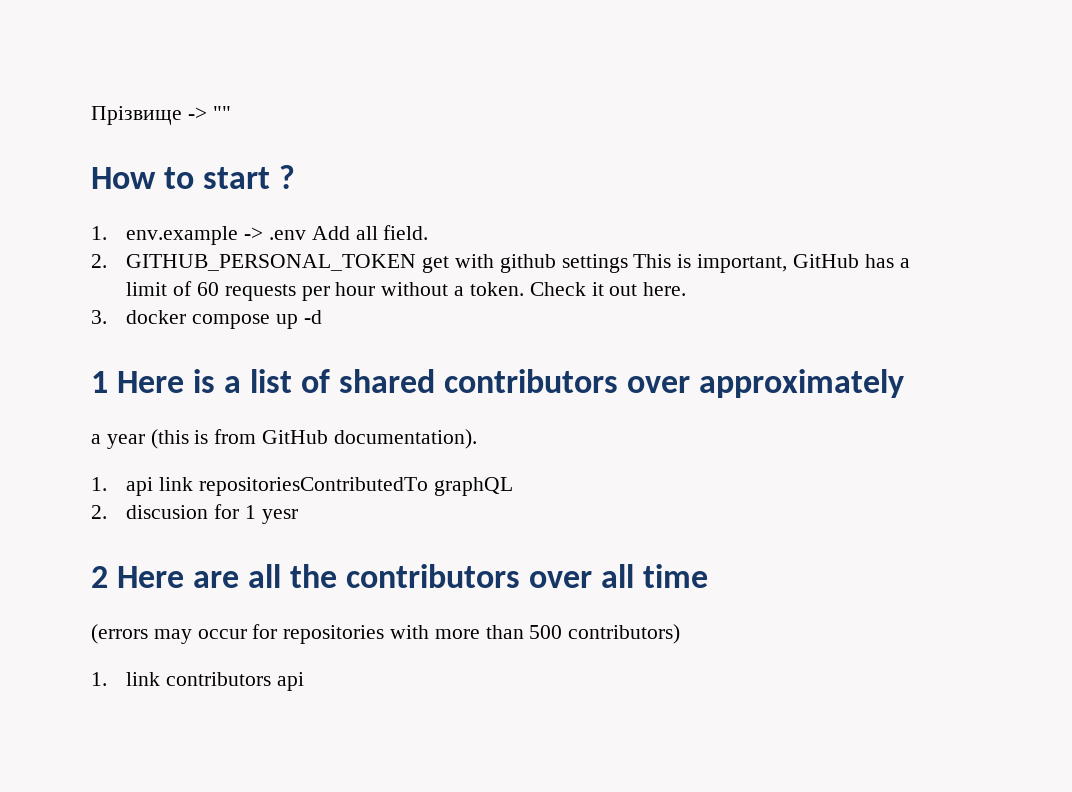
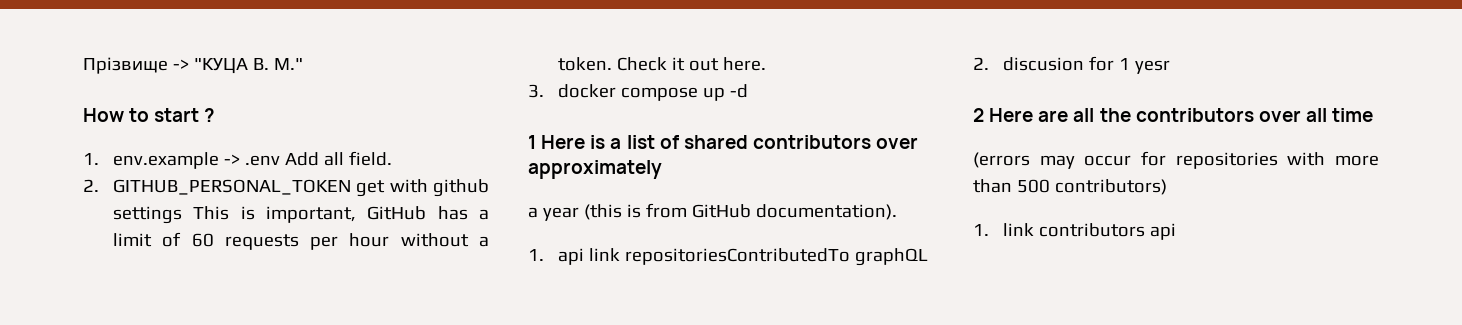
[212,106,231,120] "" -> [193,58,303,74] "КУЦА В. М."

